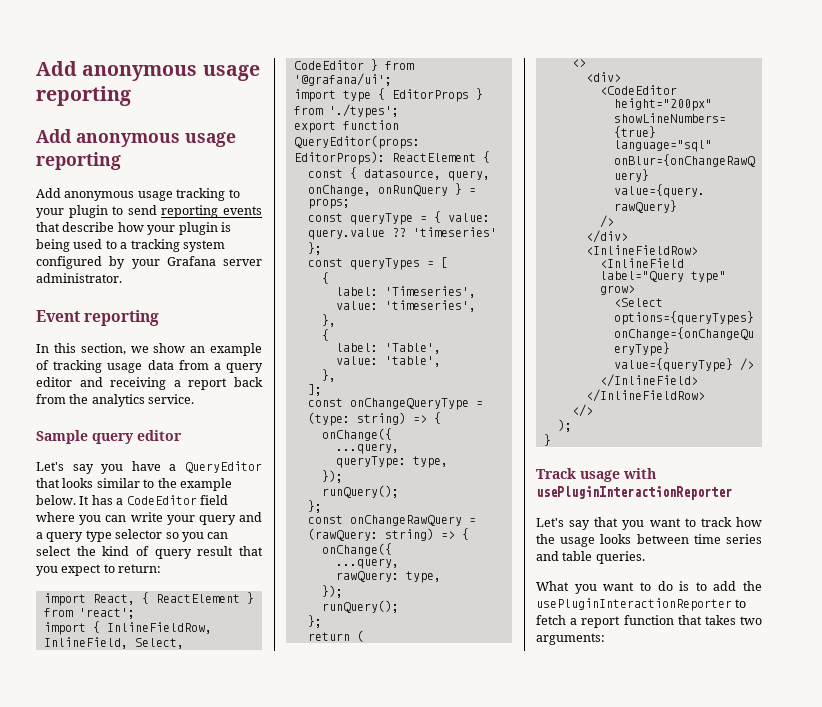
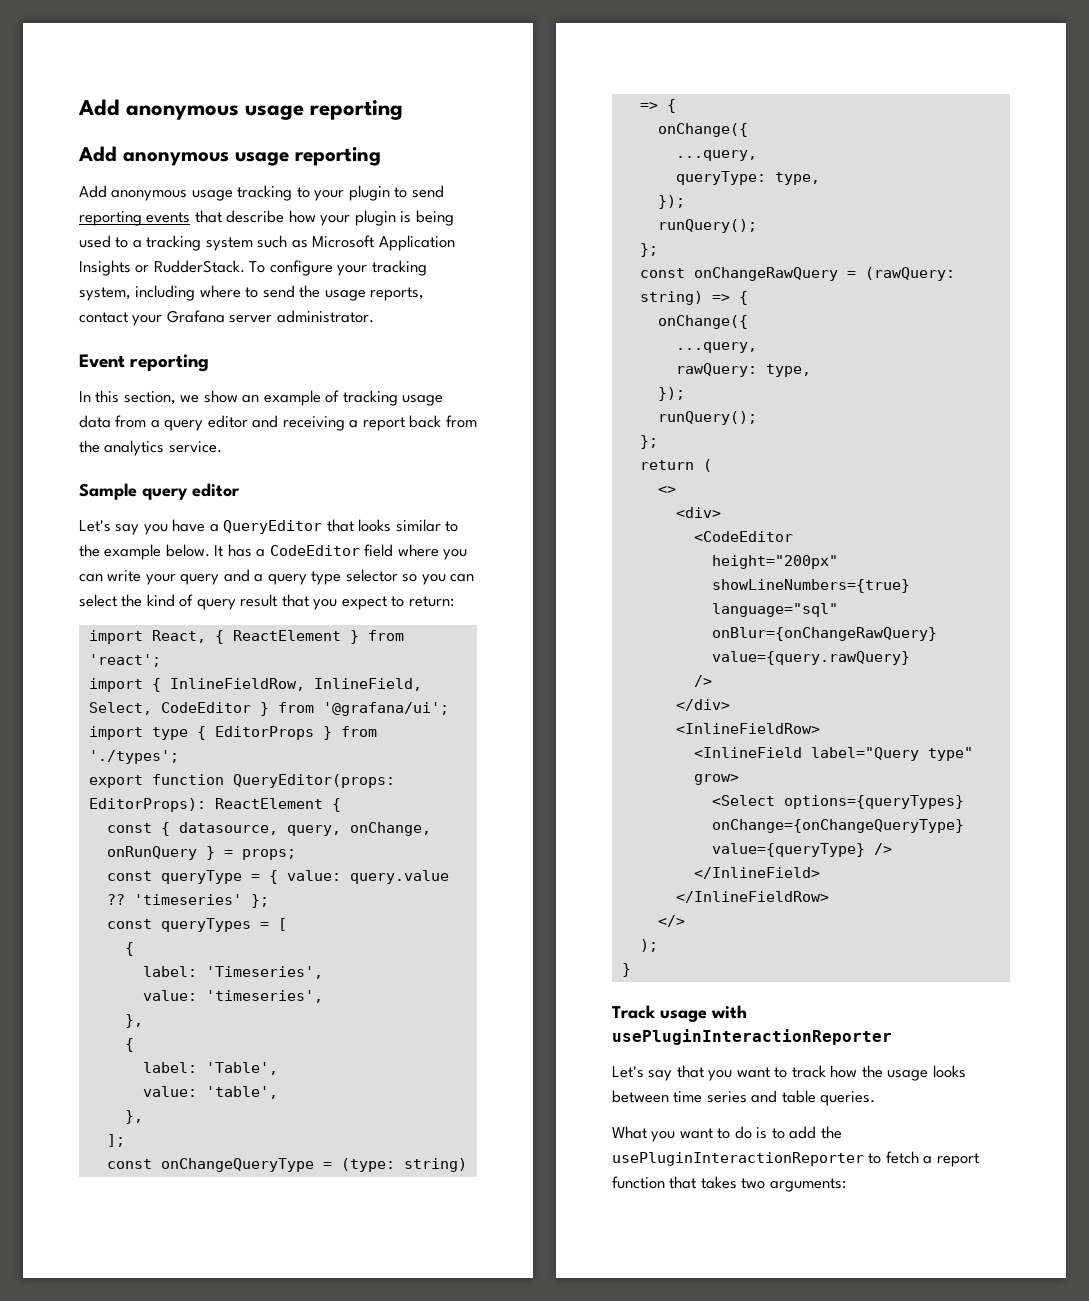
[36,256,126,269] configured by -> [257,235,455,251] [79,260,427,276] [79,285,425,301] [79,312,128,323] such as Microsoft Application Insights or RudderStack. To configure your tracking system, including where to send the usage reports, contact

